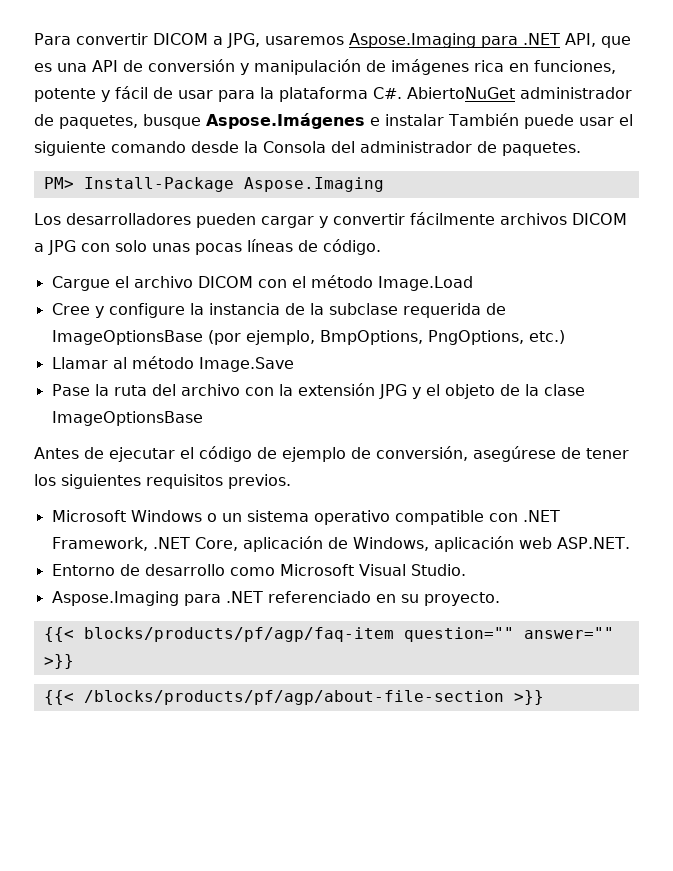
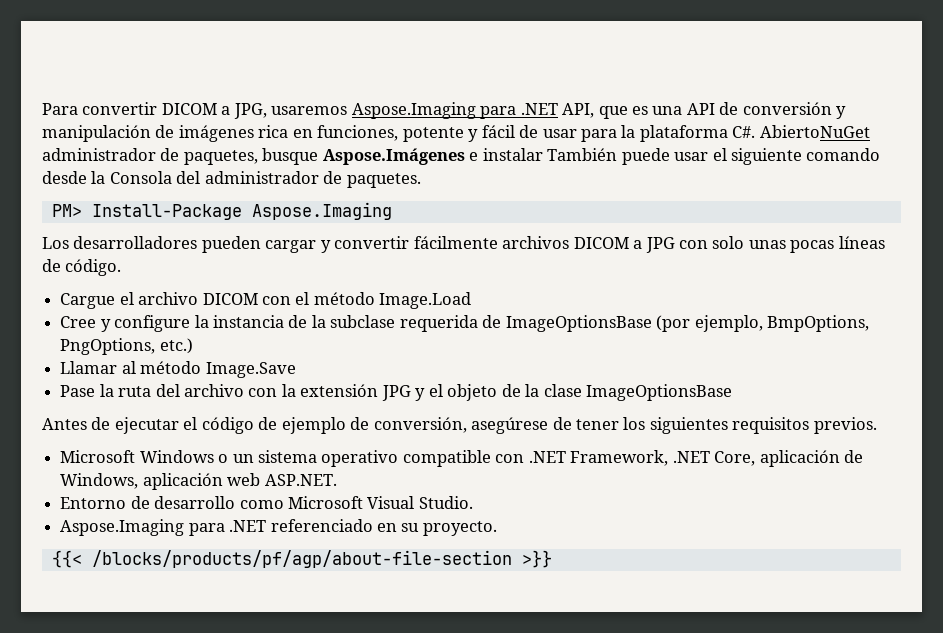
[43,627,614,642] [43,654,74,669] // {{< blocks/products/pf/agp/faq-item question="" answer="" >}} -> (497, 528) none

